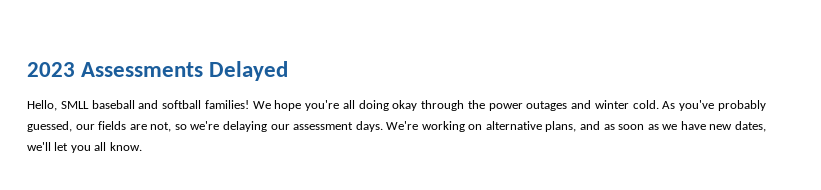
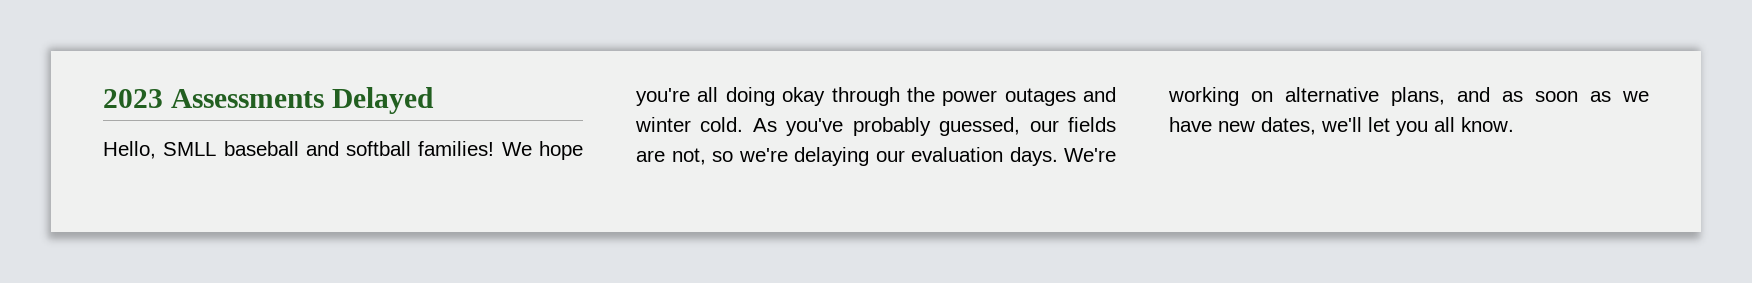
[293,122,354,130] assessment -> [911,147,1003,162] evaluation

